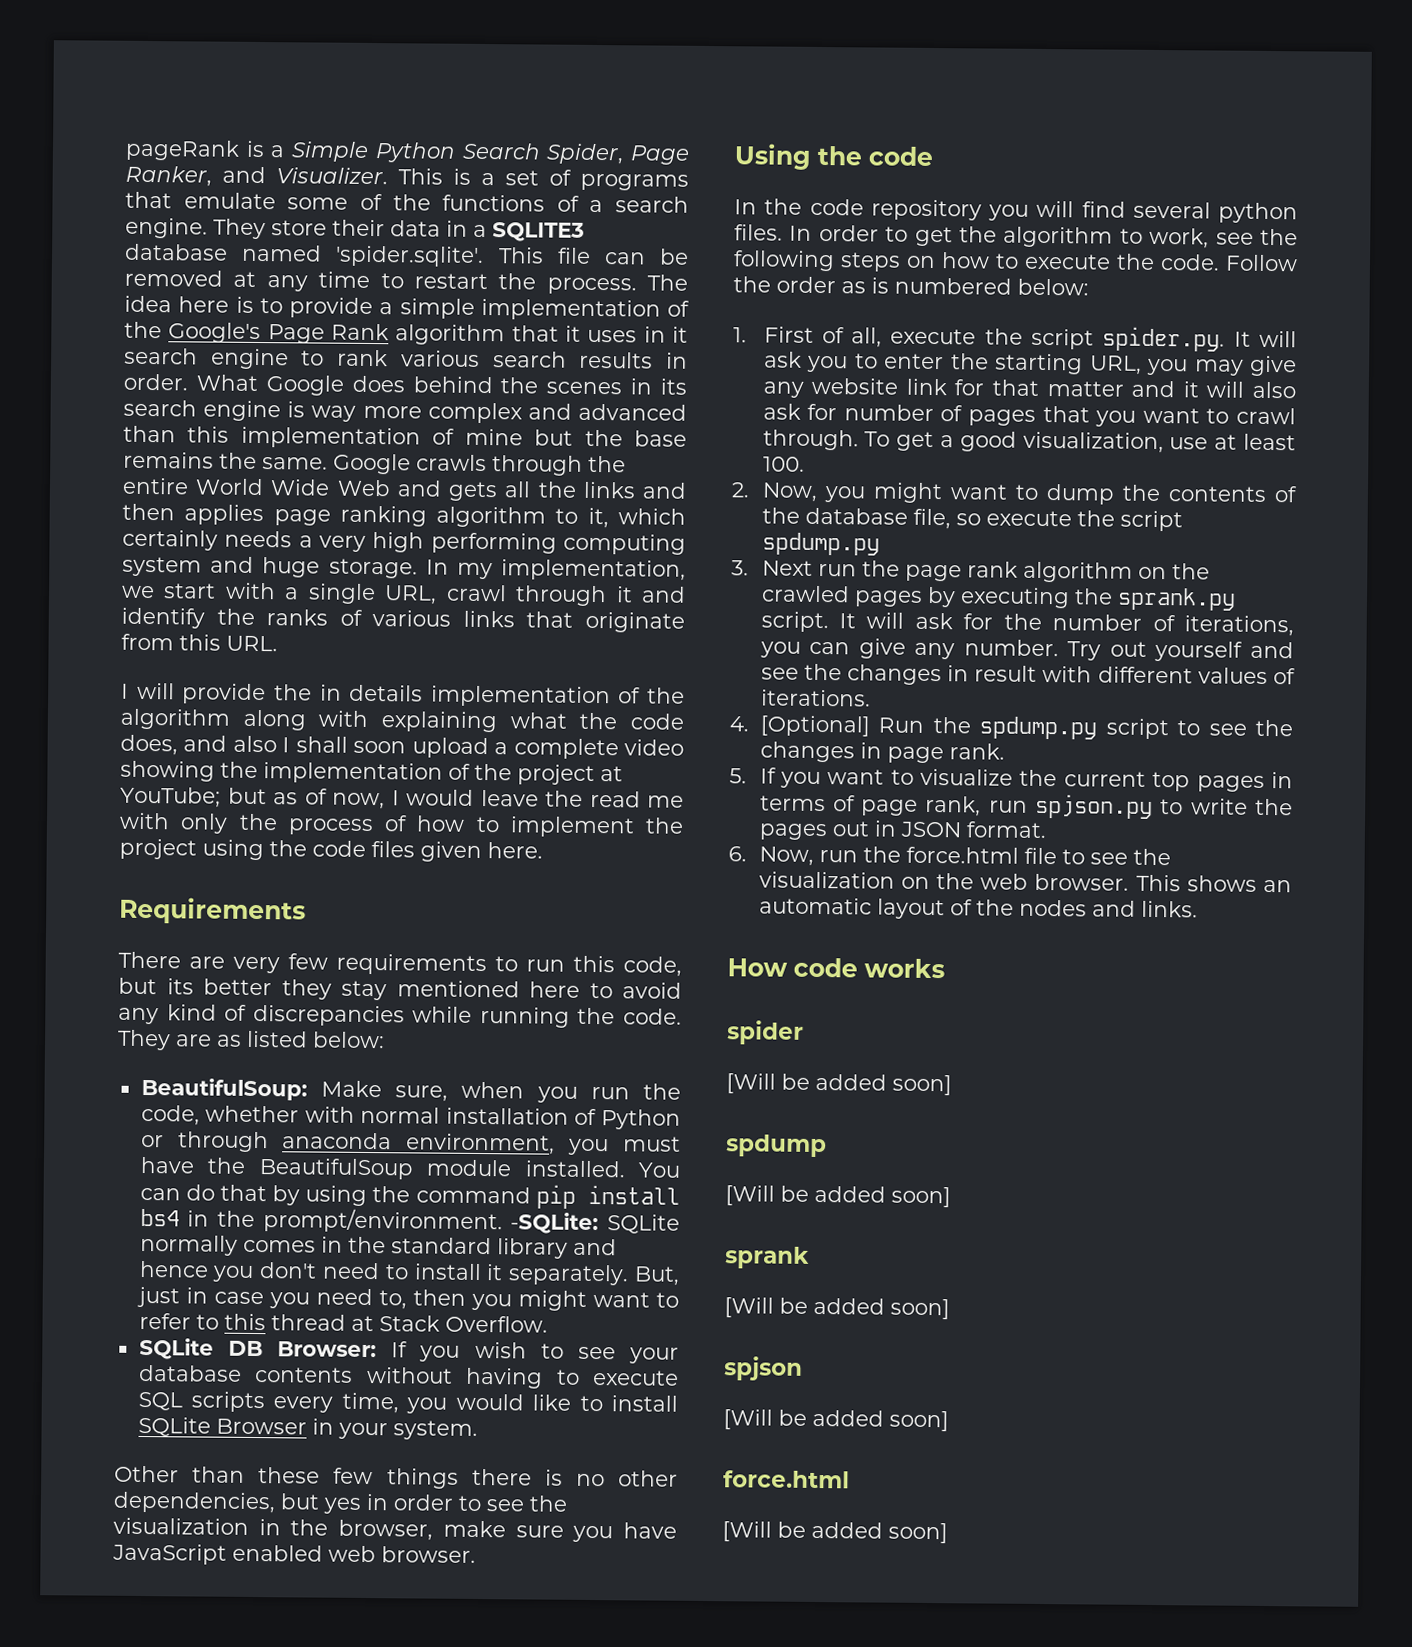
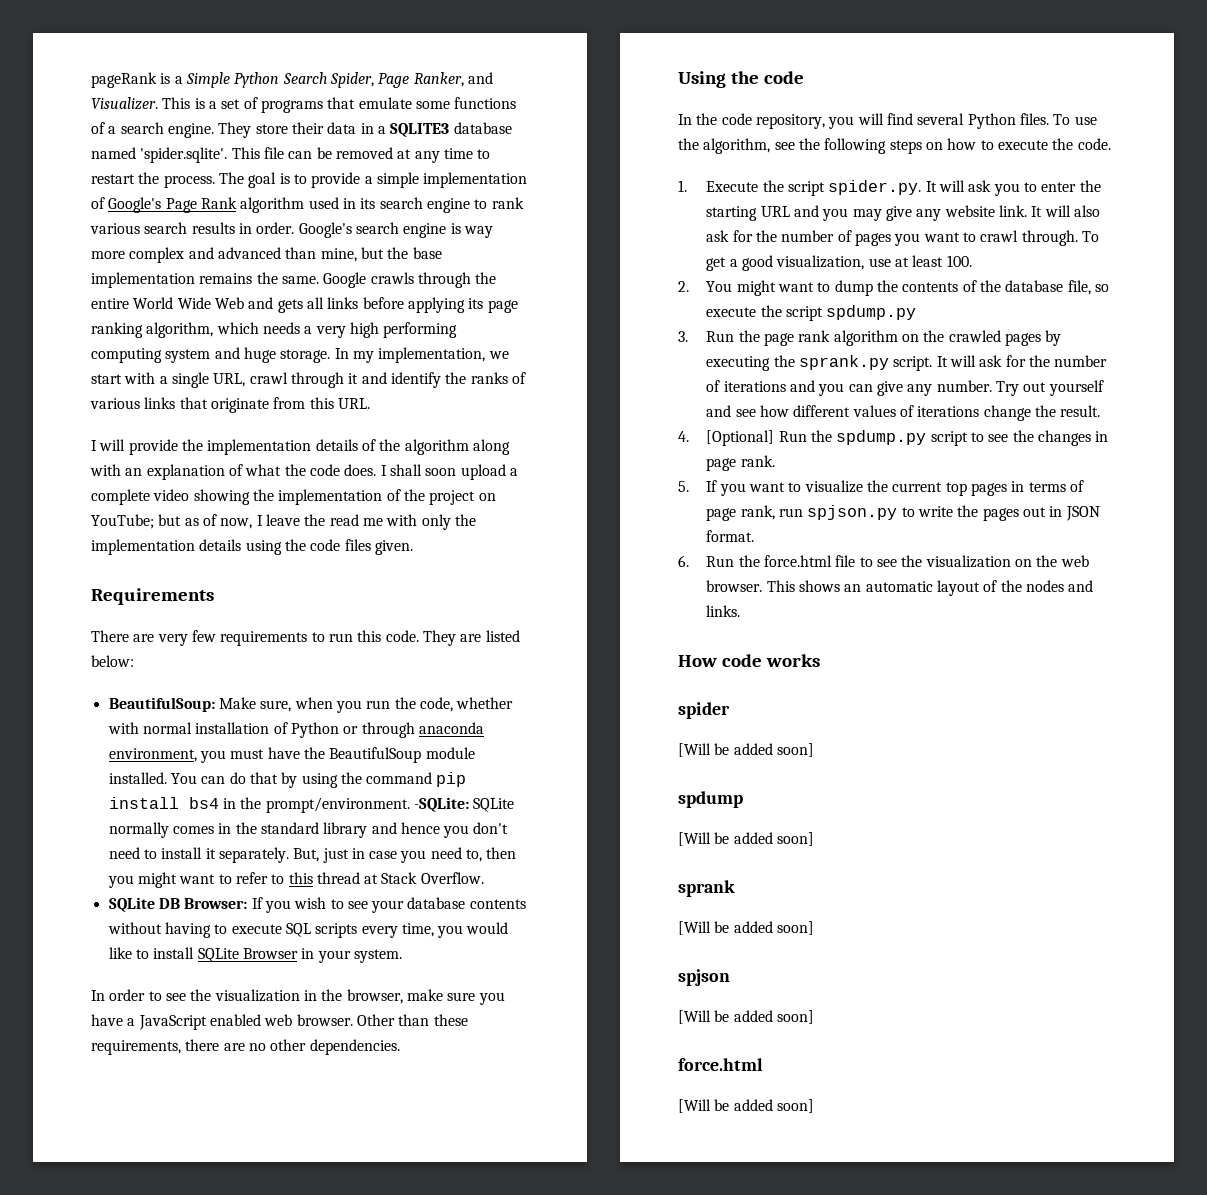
[359,193,431,211] of the -> (450, 105) none
[124,295,230,313] idea here -> [248,172,277,188] goal
[124,321,162,339] the -> (105, 203) none
[511,325,688,343] that it uses in it -> [308,197,376,209] used in its
[195,374,687,396] What Google does behind the scenes in its -> [298,222,352,238] Google's
[187,426,523,449] this implementation of mine -> [320,248,357,262] mine,
(688, 438) none -> [91,272,195,288] implementation
[537,481,687,499] [122,503,686,529] [122,529,218,551] the links and then applies page ranking algorithm to it, which certainly -> [327,297,518,313] [91,322,259,338] links before applying its page ranking algorithm, which
[319,684,611,708] in details implementation -> [207,439,358,455] implementation details
[381,711,684,733] [120,734,277,756] explaining what the code does, and also -> [125,464,377,480] an explanation of what the code does.
[600,766,623,782] at -> [478,493,496,501] on
[406,789,474,806] would -> (263, 520) none
[287,815,684,838] [119,838,197,860] process of how to implement the project -> [91,539,242,555] implementation details
[420,841,543,863] given here. -> [374,540,413,555] given.
[623,956,682,977] [118,977,682,1001] [118,1004,616,1028] code, but its better they stay mentioned here to avoid any kind of discrepancies while running the -> (382, 636) none
[216,1034,242,1047] as -> (482, 638) none
[114,1465,678,1489] [113,1491,389,1514] Other than these few things there is no other dependencies, but yes in -> [91,990,105,1001] In
(677, 1530) none -> [127,1018,136,1026] a
(476, 1554) none -> [356,1014,468,1026] [91,1039,400,1055] Other than these requirements, there are no other dependencies.
[870,199,982,221] repository -> [755,114,825,129] repository,
[1218,202,1298,224] [734,224,1210,249] python files. In order to get the algorithm to work, -> [967,113,1097,129] [678,138,771,154] Python files. To use the algorithm,
[1225,254,1298,272] [733,276,1089,296] [733,326,977,348] Follow the order as is numbered below: // 1. First of all, execute -> [678,180,759,192] // 1. Execute
[1089,355,1142,375] URL, -> [760,205,820,217] URL and
[905,378,1199,398] link for that matter and it -> [999,205,1043,217] link. It
(838, 412) none -> [756,230,778,242] the
[1042,405,1090,423] that -> (892, 239) none
[761,482,866,503] Now, you -> [706,281,733,292] You
[761,560,857,577] Next run -> [706,331,735,342] Run
[1184,615,1294,637] iterations, -> [723,380,816,392] iterations and
[803,663,1296,686] [760,689,871,707] the changes in result with different values of iterations. -> [760,405,1101,421] how different values of iterations change the result.
[758,846,858,866] Now, run -> [706,556,735,567] Run

